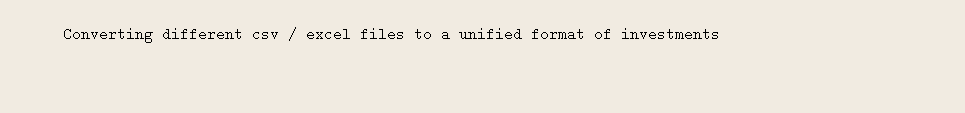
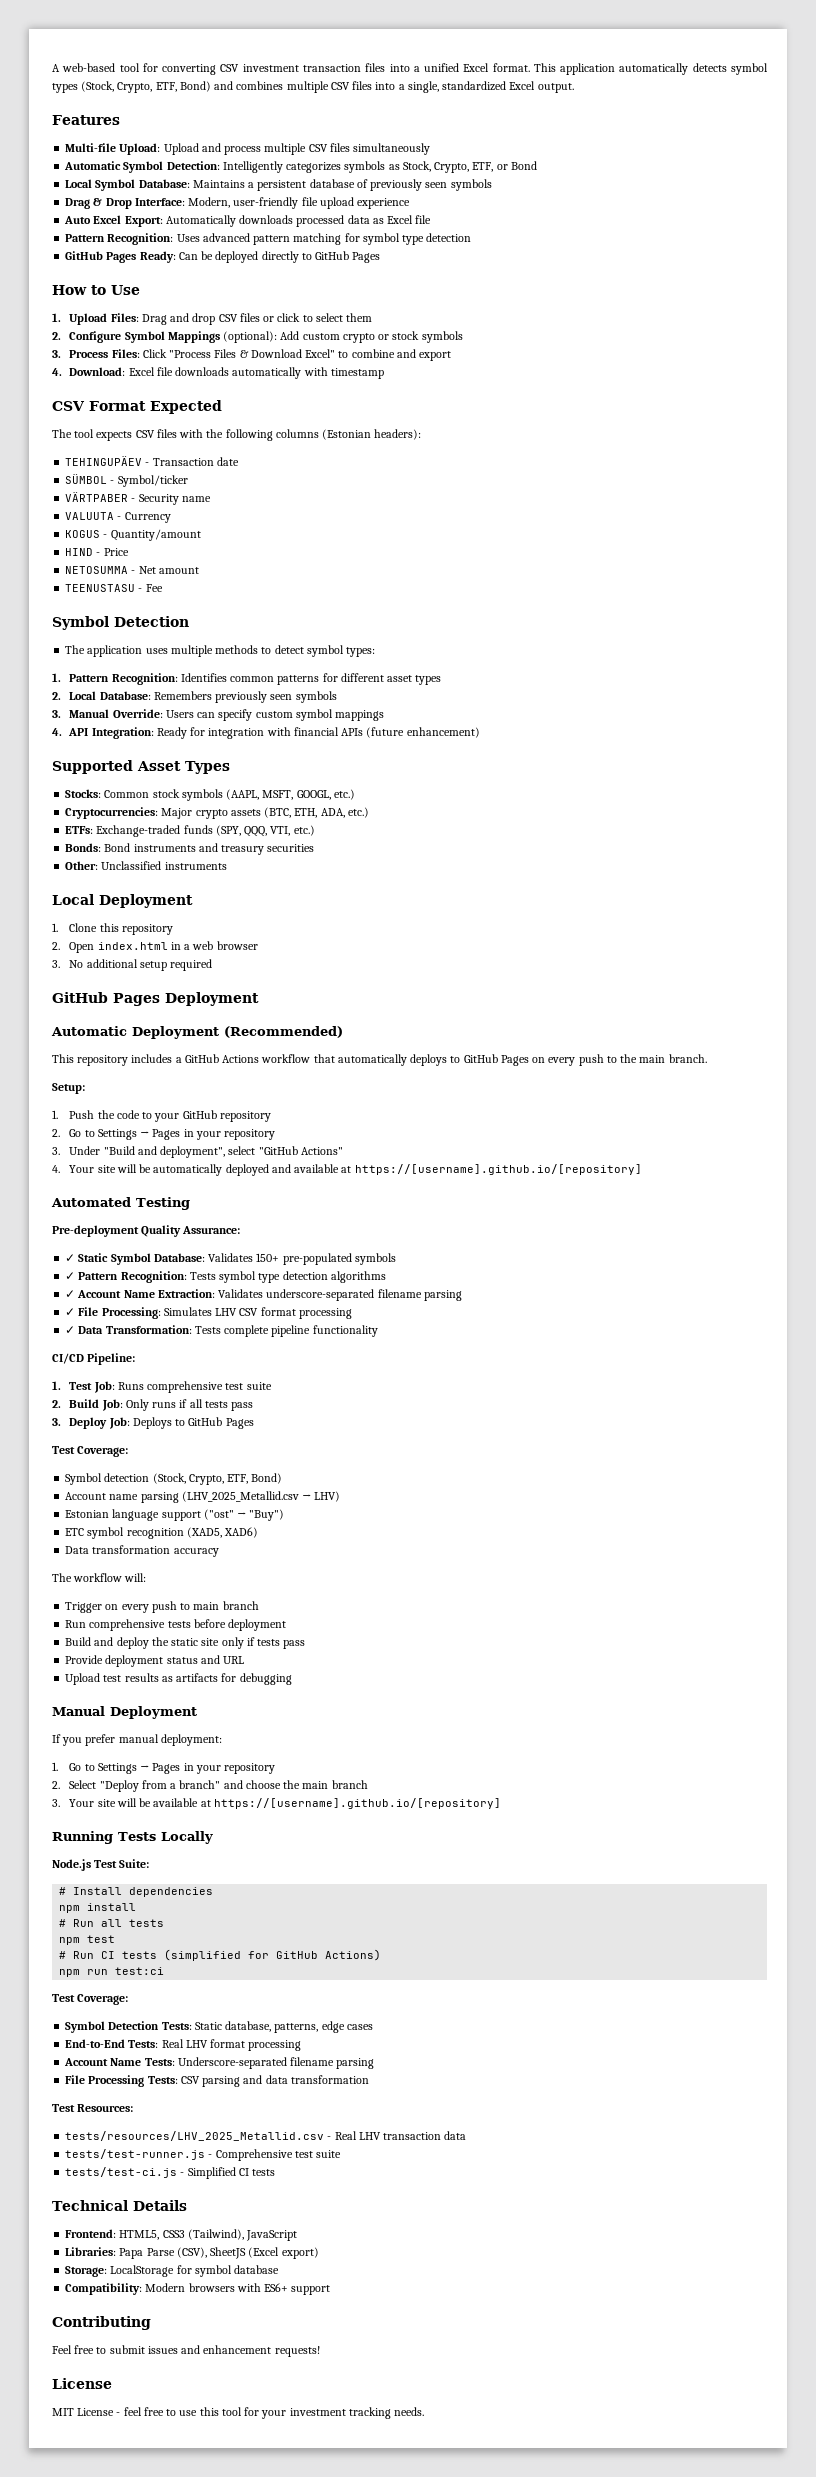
[63,27,720,43] Converting different csv / excel files to a unified format of investments -> [52,63,768,75] [52,81,574,93] [52,115,120,125] [65,143,431,155] [64,161,537,173] [65,179,492,191] [65,197,411,209] [64,215,432,227] [65,233,472,245] [65,251,381,263] [52,285,140,295] [52,313,373,325] [52,331,463,343] [52,349,452,361] [52,367,384,379] [52,400,222,414] [52,429,422,441] [65,456,239,466] [65,474,188,487] [65,492,211,505] [65,512,171,523] [65,529,201,541] [65,548,129,556] [65,566,199,574] [65,584,163,592] [52,616,189,630] [65,645,376,657] [52,673,442,685] [52,691,337,703] [52,709,385,721] [52,727,480,739] [52,760,230,774] [65,789,355,801] [65,807,369,819] [65,825,315,837] [65,843,315,855] [65,861,227,870] [52,894,193,908] [52,923,173,935] [52,941,258,953] [52,959,213,971] [52,992,259,1006] [51,1026,343,1039] [52,1054,707,1066] [52,1083,85,1094] [52,1110,271,1122] [52,1129,276,1140] [52,1146,343,1158] [52,1164,642,1176] [51,1197,190,1210] [52,1225,241,1237] [65,1253,396,1265] [65,1271,386,1283] [65,1289,462,1301] [65,1307,352,1319] [65,1325,378,1337] [52,1353,136,1365] [52,1381,272,1393] [52,1399,254,1411] [52,1417,254,1429] [52,1446,129,1457] [65,1473,283,1485] [65,1491,341,1503] [65,1509,285,1521] [65,1527,259,1539] [65,1545,219,1557] [52,1573,147,1582] [65,1601,259,1613] [65,1619,287,1631] [65,1637,306,1649] [65,1655,245,1667] [65,1673,292,1685] [52,1706,197,1719] [52,1734,222,1746] [52,1762,276,1774] [52,1780,368,1792] [52,1798,501,1809] [52,1831,213,1844] [52,1859,150,1871] [59,1887,214,1897] [59,1903,137,1913] [59,1919,165,1927] [59,1935,116,1945] [59,1949,382,1961] [59,1967,165,1977] [52,1994,129,2005] [65,2021,373,2033] [65,2039,302,2051] [64,2057,375,2069] [65,2075,369,2087] [52,2104,134,2112] [65,2131,467,2141] [65,2149,342,2161] [65,2167,276,2179] [52,2200,187,2211] [65,2229,298,2241] [65,2247,319,2259] [65,2265,280,2277] [65,2283,331,2295] [52,2316,151,2330] [52,2345,320,2357] [52,2378,112,2389] [52,2407,425,2419] A web-based tool for converting CSV investment transaction files into a unified Excel format. This application automatically detects symbol types (Stock, Crypto, ETF, Bond) and combines multiple CSV files into a single, standardized Excel output. // Features // Multi-file Upload: Upload and process multiple CSV files simultaneously // Automatic Symbol Detection: Intelligently categorizes symbols as Stock, Crypto, ETF, or Bond // Local Symbol Database: Maintains a persistent database of previously seen symbols // Drag & Drop Interface: Modern, user-friendly file upload experience // Auto Excel Export: Automatically downloads processed data as Excel file // Pattern Recognition: Uses advanced pattern matching for symbol type detection // GitHub Pages Ready: Can be deployed directly to GitHub Pages // How to Use // 1. Upload Files: Drag and drop CSV files or click to select them // 2. Configure Symbol Mappings (optional): Add custom crypto or stock symbols // 3. Process Files: Click "Process Files & Download Excel" to combine and export // 4. Download: Excel file downloads automatically with timestamp // CSV Format Expected // The tool expects CSV files with the following columns (Estonian headers): // TEHINGUPÄEV - Transaction date // SÜMBOL - Symbol/ticker // VÄRTPABER - Security name // VALUUTA - Currency // KOGUS - Quantity/amount // HIND - Price // NETOSUMMA - Net amount // TEENUSTASU - Fee // Symbol Detection // The application uses multiple methods to detect symbol types: // 1. Pattern Recognition: Identifies common patterns for different asset types // 2. Local Database: Remembers previously seen symbols // 3. Manual Override: Users can specify custom symbol mappings // 4. API Integration: Ready for integration with financial APIs (future enhancement) // Supported Asset Types // Stocks: Common stock symbols (AAPL, MSFT, GOOGL, etc.) // Cryptocurrencies: Major crypto assets (BTC, ETH, ADA, etc.) // ETFs: Exchange-traded funds (SPY, QQQ, VTI, etc.) // Bonds: Bond instruments and treasury securities // Other: Unclassified instruments // Local Deployment // 1. Clone this repository // 2. Open index.html in a web browser // 3. No additional setup required // GitHub Pages Deployment // Automatic Deployment (Recommended) // This repository includes a GitHub Actions workflow that automatically deploys to GitHub Pages on every push to the main branch. // Setup: // 1. Push the code to your GitHub repository // 2. Go to Settings → Pages in your repository // 3. Under "Build and deployment", select "GitHub Actions" // 4. Your site will be automatically deployed and available at https://[username].github.io/[repository] // Automated Testing // Pre-deployment Quality Assurance: // ✓ Static Symbol Database: Validates 150+ pre-populated symbols // ✓ Pattern Recognition: Tests symbol type detection algorithms // ✓ Account Name Extraction: Validates underscore-separated filename parsing // ✓ File Processing: Simulates LHV CSV format processing // ✓ Data Transformation: Tests complete pipeline functionality // CI/CD Pipeline: // 1. Test Job: Runs comprehensive test suite // 2. Build Job: Only runs if all tests pass // 3. Deploy Job: Deploys to GitHub Pages // Test Coverage: // Symbol detection (Stock, Crypto, ETF, Bond) // Account name parsing (LHV_2025_Metallid.csv → LHV) // Estonian language support ("ost" → "Buy") // ETC symbol recognition (XAD5, XAD6) // Data transformation accuracy // The workflow will: // Trigger on every push to main branch // Run comprehensive tests before deployment // Build and deploy the static site only if tests pass // Provide deployment status and URL // Upload test results as artifacts for debugging // Manual Deployment // If you prefer manual deployment: // 1. Go to Settings → Pages in your repository // 2. Select "Deploy from a branch" and choose the main branch // 3. Your site will be available at https://[username].github.io/[repository] // Running Tests Locally // Node.js Test Suite: // # Install dependencies // npm install // # Run all tests // npm test // # Run CI tests (simplified for GitHub Actions) // npm run test:ci // Test Coverage: // Symbol Detection Tests: Static database, patterns, edge cases // End-to-End Tests: Real LHV format processing // Account Name Tests: Underscore-separated filename parsing // File Processing Tests: CSV parsing and data transformation // Test Resources: // tests/resources/LHV_2025_Metallid.csv - Real LHV transaction data // tests/test-runner.js - Comprehensive test suite // tests/test-ci.js - Simplified CI tests // Technical Details // Frontend: HTML5, CSS3 (Tailwind), JavaScript // Libraries: Papa Parse (CSV), SheetJS (Excel export) // Storage: LocalStorage for symbol database // Compatibility: Modern browsers with ES6+ support // Contributing // Feel free to submit issues and enhancement requests! // License // MIT License - feel free to use this tool for your investment tracking needs.

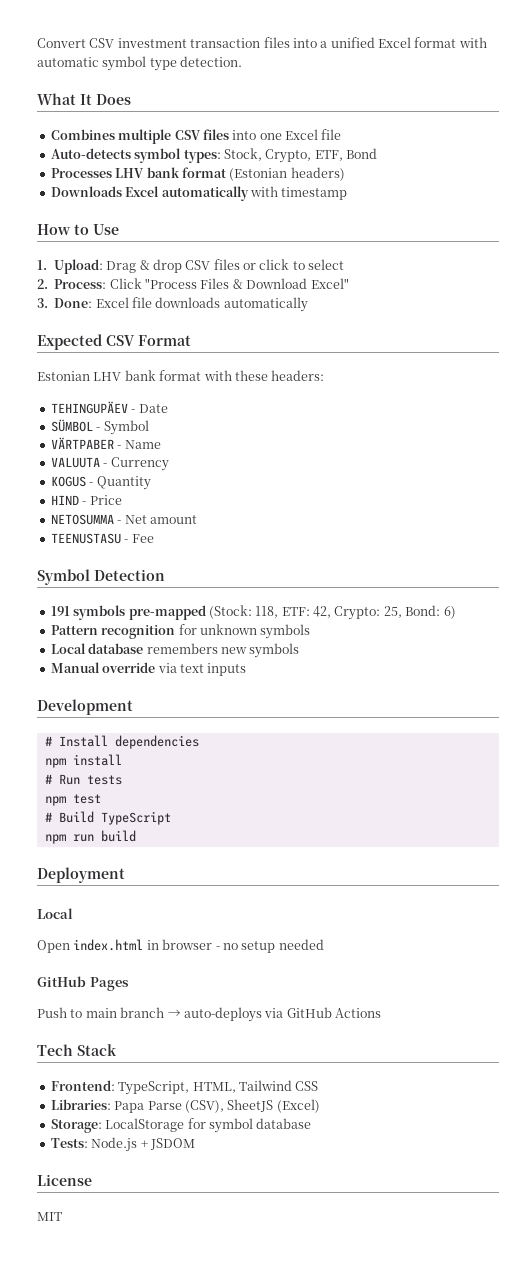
[52,63,217,75] A web-based tool for converting -> [37,38,86,48] Convert
[492,63,768,75] [52,81,574,93] [52,115,120,125] [65,143,431,155] [64,161,400,173] format. This application automatically detects symbol types (Stock, Crypto, ETF, Bond) and combines multiple CSV files into a single, standardized Excel output. // Features // Multi-file Upload: Upload and process multiple CSV files simultaneously // Automatic Symbol Detection: Intelligently categorizes symbols as -> [414,37,487,48] [37,56,243,71] [37,93,131,105] [50,129,342,144] [50,148,221,163] format with automatic symbol type detection. // What It Does // Combines multiple CSV files into one Excel file // Auto-detects symbol types:
[496,164,508,170] or -> (343, 155) none
[65,179,492,191] [65,197,411,209] [64,215,432,227] [65,233,472,245] [65,251,381,263] Local Symbol Database: Maintains a persistent database of previously seen symbols // Drag & Drop Interface: Modern, user-friendly file upload experience // Auto Excel Export: Automatically downloads processed data as Excel file // Pattern Recognition: Uses advanced pattern matching for symbol type detection // GitHub Pages Ready: Can be deployed directly to GitHub Pages -> [50,167,345,181] [50,186,348,201] Processes LHV bank format (Estonian headers) // Downloads Excel automatically with timestamp
[69,313,190,325] Upload Files: Drag and -> [53,259,150,274] Upload: Drag &
[346,313,373,322] [52,331,463,343] [52,349,140,358] them // 2. Configure Symbol Mappings (optional): Add custom crypto or stock symbols // 3. Process Files: -> [37,279,107,289] // 2. Process:
[338,349,452,361] [52,367,126,376] to combine and export // 4. Download: -> [37,298,93,308] // 3. Done:
[303,367,384,379] with timestamp // -> [37,334,102,350] // Expected
[150,400,222,414] [52,429,422,441] Expected // The tool expects CSV files with the following columns (Estonian headers): -> [37,370,325,381] // Estonian LHV bank format with these headers:
[152,457,239,466] Transaction date -> [138,404,168,413] Date
[117,475,188,487] Symbol/ticker -> [103,420,149,435] Symbol
[138,494,211,505] Security name -> [124,440,161,449] Name
[110,529,201,541] Quantity/amount -> [96,476,151,490] Quantity
[65,645,376,657] [52,673,442,685] [52,691,337,703] [52,709,385,721] [52,727,480,739] [52,760,230,774] [65,789,355,801] [65,807,369,819] [65,825,315,837] [65,843,315,855] [65,861,227,870] [52,894,193,908] [52,923,173,935] [52,941,258,953] [52,959,213,971] [52,992,259,1006] [51,1026,343,1039] [52,1054,707,1066] [52,1083,85,1094] [52,1110,271,1122] [52,1129,276,1140] [52,1146,343,1158] [52,1164,642,1176] [51,1197,190,1210] [52,1225,241,1237] [65,1253,396,1265] [65,1271,386,1283] [65,1289,462,1301] [65,1307,352,1319] [65,1325,378,1337] [52,1353,136,1365] [52,1381,272,1393] [52,1399,254,1411] [52,1417,254,1429] [52,1446,129,1457] [65,1473,283,1485] [65,1491,341,1503] [65,1509,285,1521] [65,1527,259,1539] [65,1545,219,1557] [52,1573,147,1582] [65,1601,259,1613] [65,1619,287,1631] [65,1637,306,1649] [65,1655,245,1667] [65,1673,292,1685] [52,1706,197,1719] [52,1734,222,1746] [52,1762,276,1774] [52,1780,368,1792] [52,1798,501,1809] [52,1831,213,1844] [52,1859,150,1871] The application uses multiple methods to detect symbol types: // 1. Pattern Recognition: Identifies common patterns for different asset types // 2. Local Database: Remembers previously seen symbols // 3. Manual Override: Users can specify custom symbol mappings // 4. API Integration: Ready for integration with financial APIs (future enhancement) // Supported Asset Types // Stocks: Common stock symbols (AAPL, MSFT, GOOGL, etc.) // Cryptocurrencies: Major crypto assets (BTC, ETH, ADA, etc.) // ETFs: Exchange-traded funds (SPY, QQQ, VTI, etc.) // Bonds: Bond instruments and treasury securities // Other: Unclassified instruments // Local Deployment // 1. Clone this repository // 2. Open index.html in a web browser // 3. No additional setup required // GitHub Pages Deployment // Automatic Deployment (Recommended) // This repository includes a GitHub Actions workflow that automatically deploys to GitHub Pages on every push to the main branch. // Setup: // 1. Push the code to your GitHub repository // 2. Go to Settings → Pages in your repository // 3. Under "Build and deployment", select "GitHub Actions" // 4. Your site will be automatically deployed and available at https://[username].github.io/[repository] // Automated Testing // Pre-deployment Quality Assurance: // ✓ Static Symbol Database: Validates 150+ pre-populated symbols // ✓ Pattern Recognition: Tests symbol type detection algorithms // ✓ Account Name Extraction: Validates underscore-separated filename parsing // ✓ File Processing: Simulates LHV CSV format processing // ✓ Data Transformation: Tests complete pipeline functionality // CI/CD Pipeline: // 1. Test Job: Runs comprehensive test suite // 2. Build Job: Only runs if all tests pass // 3. Deploy Job: Deploys to GitHub Pages // Test Coverage: // Symbol detection (Stock, Crypto, ETF, Bond) // Account name parsing (LHV_2025_Metallid.csv → LHV) // Estonian language support ("ost" → "Buy") // ETC symbol recognition (XAD5, XAD6) // Data transformation accuracy // The workflow will: // Trigger on every push to main branch // Run comprehensive tests before deployment // Build and deploy the static site only if tests pass // Provide deployment status and URL // Upload test results as artifacts for debugging // Manual Deployment // If you prefer manual deployment: // 1. Go to Settings → Pages in your repository // 2. Select "Deploy from a branch" and choose the main branch // 3. Your site will be available at https://[username].github.io/[repository] // Running Tests Locally // Node.js Test Suite: -> [50,605,456,620] [50,624,311,639] [50,643,300,658] [50,662,247,676] [37,699,133,715] 191 symbols pre-mapped (Stock: 118, ETF: 42, Crypto: 25, Bond: 6) // Pattern recognition for unknown symbols // Local database remembers new symbols // Manual override via text inputs // Development
[101,1919,123,1927] all -> (80, 779) none
[73,1949,382,1961] [59,1967,165,1977] [52,1994,129,2005] [65,2021,373,2033] [65,2039,302,2051] [64,2057,375,2069] [65,2075,369,2087] [52,2104,134,2112] [65,2131,467,2141] [65,2149,342,2161] [65,2167,276,2179] [52,2200,187,2211] [65,2229,298,2241] Run CI tests (simplified for GitHub Actions) // npm run test:ci // Test Coverage: // Symbol Detection Tests: Static database, patterns, edge cases // End-to-End Tests: Real LHV format processing // Account Name Tests: Underscore-separated filename parsing // File Processing Tests: CSV parsing and data transformation // Test Resources: // tests/resources/LHV_2025_Metallid.csv - Real LHV transaction data // tests/test-runner.js - Comprehensive test suite // tests/test-ci.js - Simplified CI tests // Technical Details // Frontend: HTML5, CSS3 (Tailwind), JavaScript -> [58,811,171,825] [44,830,136,844] [37,867,125,883] [37,908,73,919] [37,939,324,953] [37,976,129,991] [37,1007,381,1022] [37,1044,117,1056] [50,1080,319,1095] Build TypeScript // npm run build // Deployment // Local // Open index.html in browser - no setup needed // GitHub Pages // Push to main branch → auto-deploys via GitHub Actions // Tech Stack // Frontend: TypeScript, HTML, Tailwind CSS
[248,2247,319,2259] (Excel export) -> [276,1099,320,1113] (Excel)
[65,2283,331,2295] [52,2316,151,2330] [52,2345,320,2357] [52,2378,112,2389] [52,2407,425,2419] Compatibility: Modern browsers with ES6+ support // Contributing // Feel free to submit issues and enhancement requests! // License // MIT License - feel free to use this tool for your investment tracking needs. -> [50,1137,195,1152] [37,1174,92,1186] [37,1212,62,1221] Tests: Node.js + JSDOM // License // MIT

